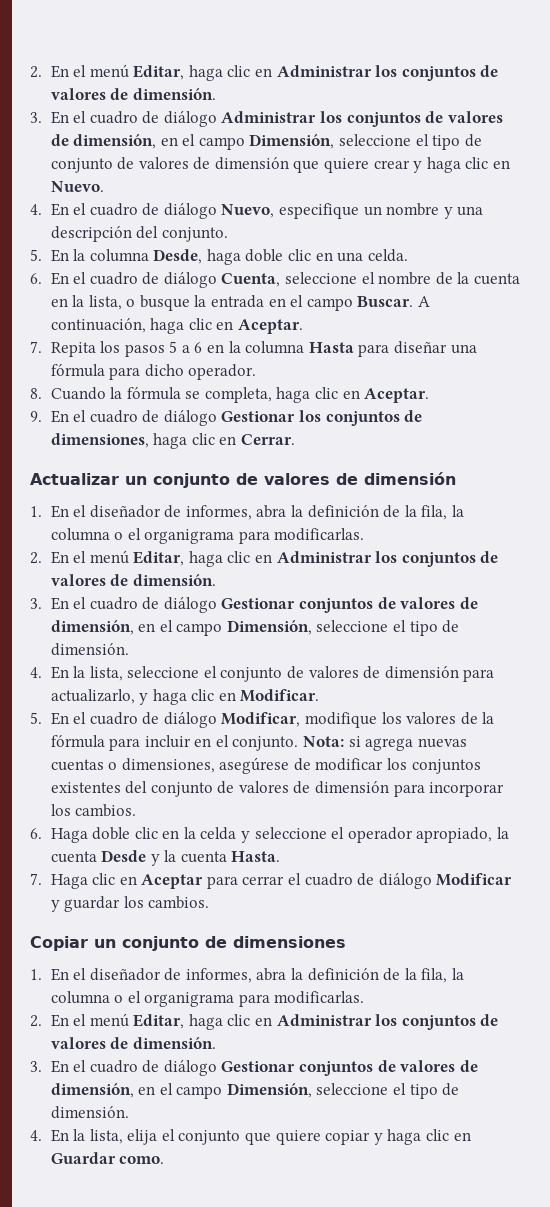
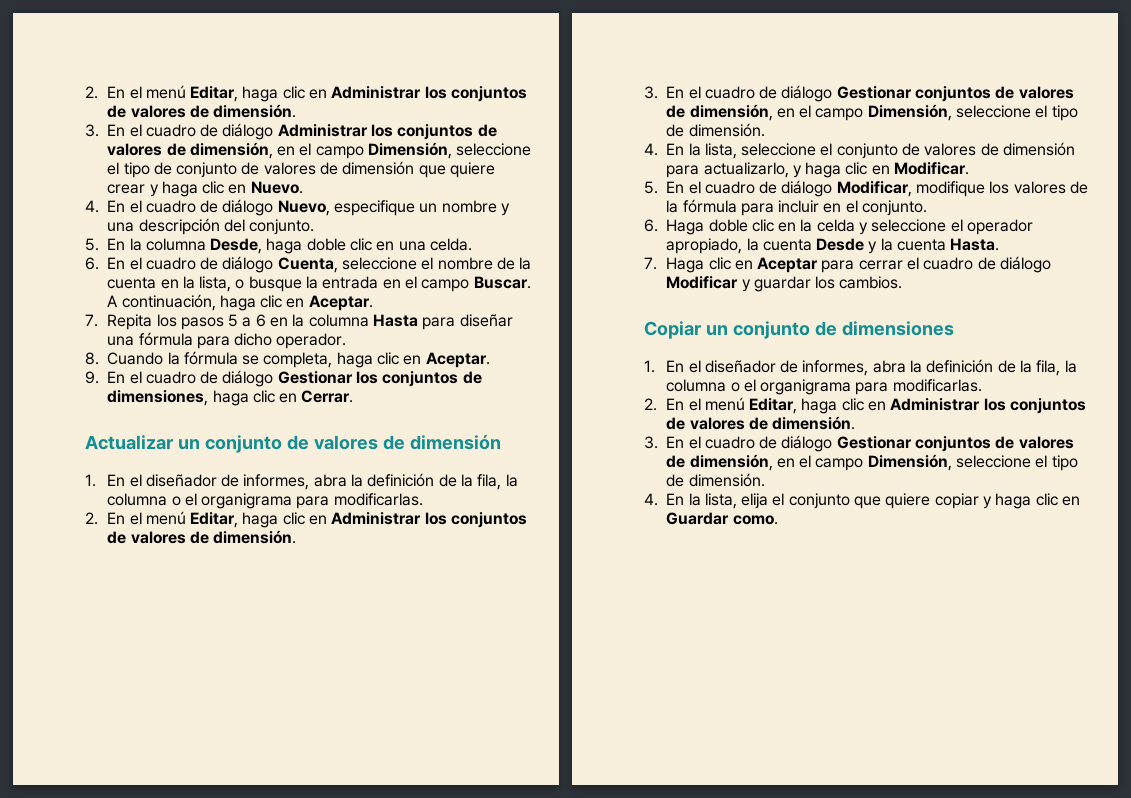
[303,736,467,751] [50,757,481,774] [50,781,505,797] [50,804,137,817] Nota: si agrega nuevas cuentas o dimensiones, asegúrese de modificar los conjuntos existentes del conjunto de valores de dimensión para incorporar los cambios. -> (928, 208) none

